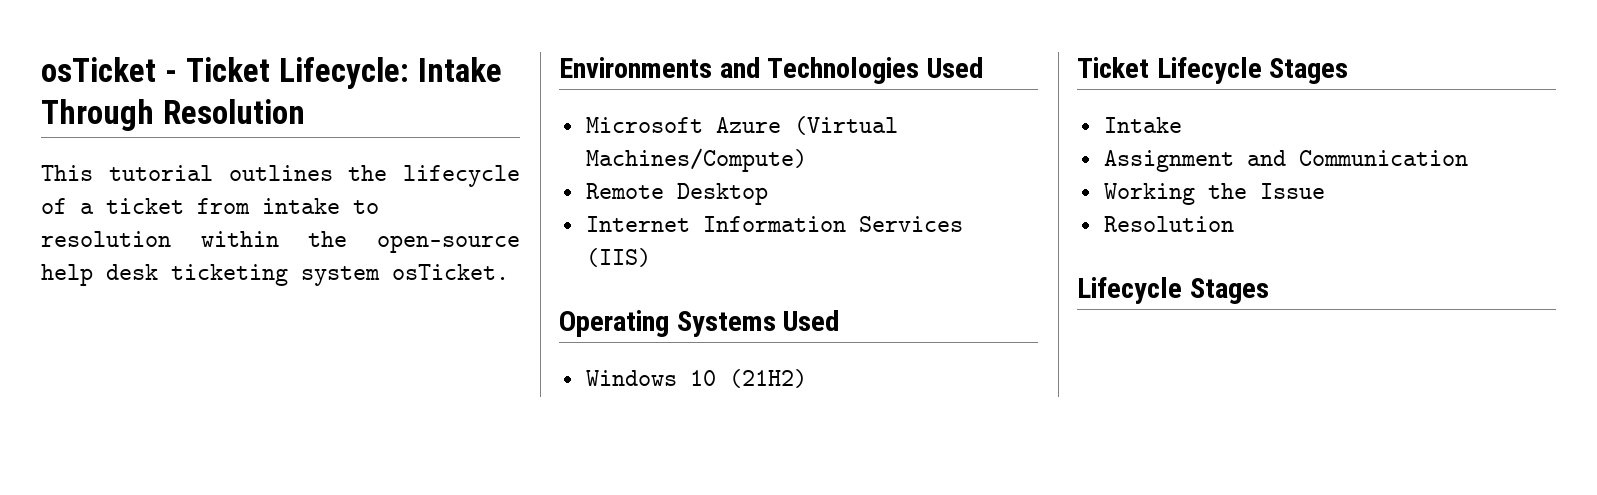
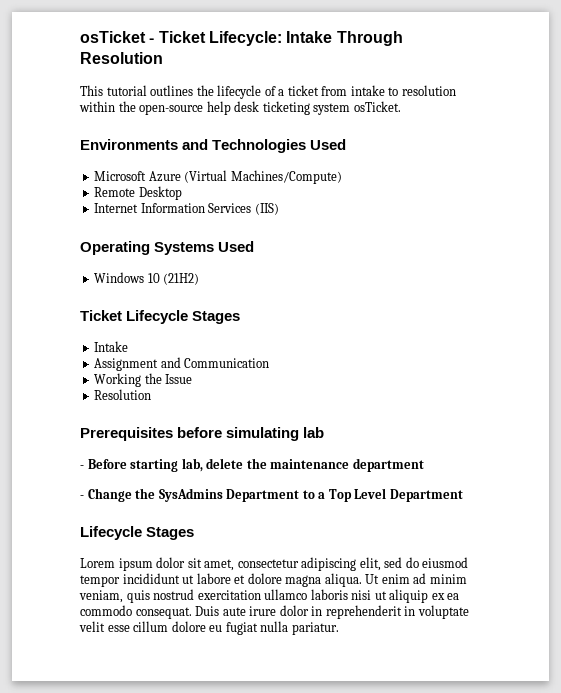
[1077,277,1269,304] Lifecycle Stages -> [80,427,325,441] [80,458,424,472] [80,488,463,502] [80,526,195,540] [80,557,469,571] [80,573,467,587] [79,589,460,603] [80,605,469,619] [79,621,339,635] Prerequisites before simulating lab // - Before starting lab, delete the maintenance department // - Change the SysAdmins Department to a Top Level Department // Lifecycle Stages // Lorem ipsum dolor sit amet, consectetur adipiscing elit, sed do eiusmod tempor incididunt ut labore et dolore magna aliqua. Ut enim ad minim veniam, quis nostrud exercitation ullamco laboris nisi ut aliquip ex ea commodo consequat. Duis aute irure dolor in reprehenderit in voluptate velit esse cillum dolore eu fugiat nulla pariatur.

